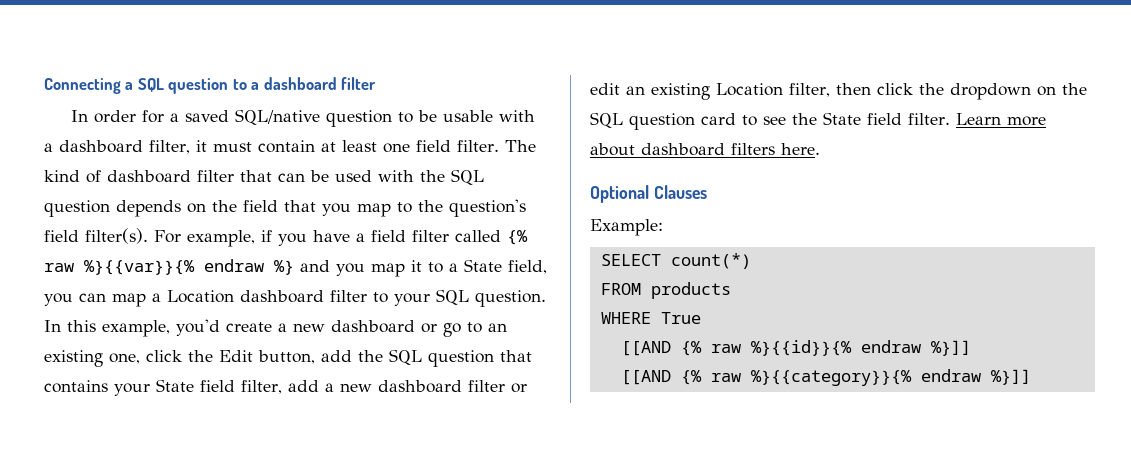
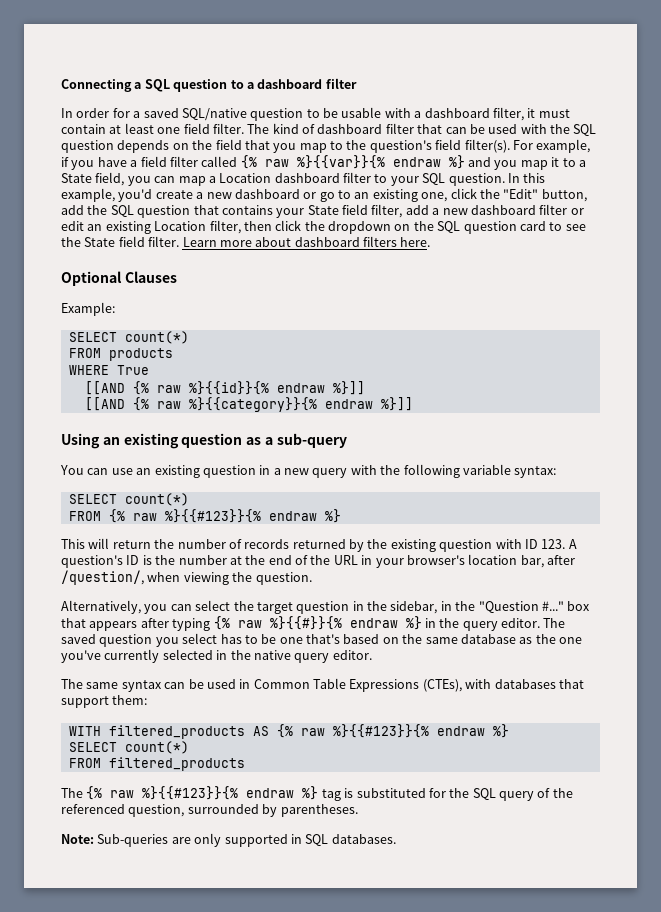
[219,350,253,362] Edit -> [503,189,539,199] "Edit"
(1031, 377) none -> [61,433,347,449] [60,464,557,478] [68,493,189,506] [68,509,341,523] [61,538,577,552] [61,554,575,568] [61,570,312,585] [61,600,591,614] [61,616,566,631] [61,633,582,647] [61,649,372,663] [61,678,584,692] [61,695,148,708] [68,724,509,739] [68,741,189,754] [68,757,245,771] [61,786,573,801] [61,804,358,817] [61,833,396,847] // Using an existing question as a sub-query // You can use an existing question in a new query with the following variable syntax: // SELECT count(*) // FROM {% raw %}{{#123}}{% endraw %} // This will return the number of records returned by the existing question with ID 123. A question's ID is the number at the end of the URL in your browser's location bar, after /question/, when viewing the question. // Alternatively, you can select the target question in the sidebar, in the "Question #..." box that appears after typing {% raw %}{{#}}{% endraw %} in the query editor. The saved question you select has to be one that's based on the same database as the one you've currently selected in the native query editor. // The same syntax can be used in Common Table Expressions (CTEs), with databases that support them: // WITH filtered_products AS {% raw %}{{#123}}{% endraw %} // SELECT count(*) // FROM filtered_products // The {% raw %}{{#123}}{% endraw %} tag is substituted for the SQL query of the referenced question, surrounded by parentheses. // Note: Sub-queries are only supported in SQL databases.

